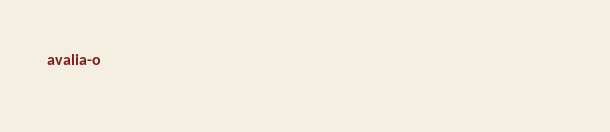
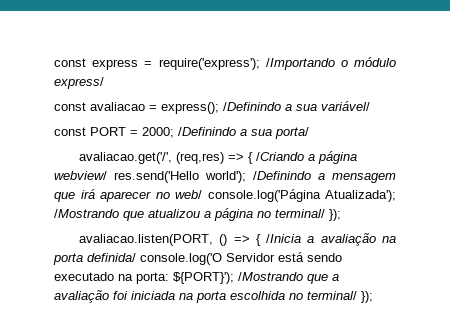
[47,54,101,65] avalia-o -> [54,57,396,70] [54,77,104,89] [54,101,370,114] [54,127,309,139] [79,151,358,164] [54,171,396,183] [54,189,396,202] [54,208,341,221] [79,233,396,246] [53,252,342,265] [54,272,339,284] [54,290,373,303] const express = require('express'); /Importando o módulo express/ // const avaliacao = express(); /Definindo a sua variável/ // const PORT = 2000; /Definindo a sua porta/ // avaliacao.get('/', (req,res) => { /Criando a página webview/ res.send('Hello world'); /Definindo a mensagem que irá aparecer no web/ console.log('Página Atualizada'); /Mostrando que atualizou a página no terminal/ }); // avaliacao.listen(PORT, () => { /Inicia a avaliação na porta definida/ console.log('O Servidor está sendo executado na porta: ${PORT}'); /Mostrando que a avaliação foi iniciada na porta escolhida no terminal/ });

